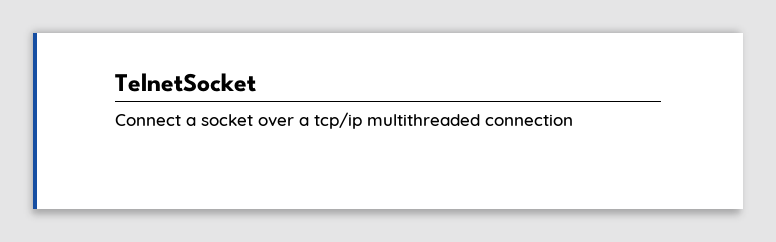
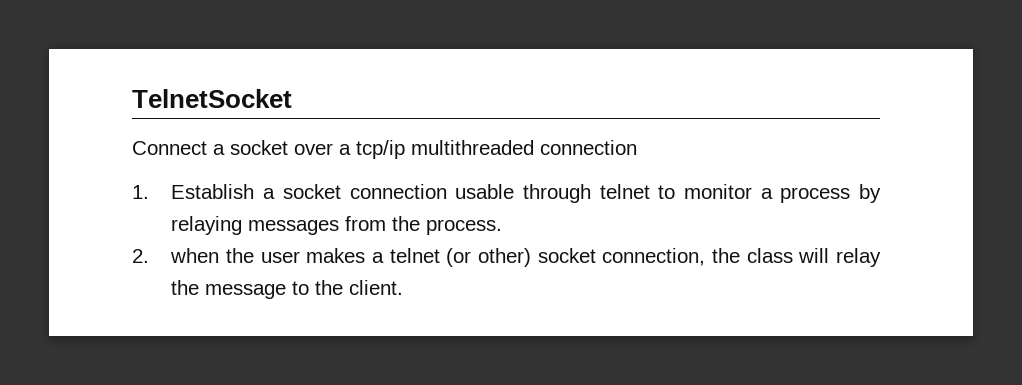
(573, 120) none -> [132,184,882,203] [171,216,503,235] [132,248,882,267] [171,280,404,299] // 1. Establish a socket connection usable through telnet to monitor a process by relaying messages from the process. // 2. when the user makes a telnet (or other) socket connection, the class will relay the message to the client.

